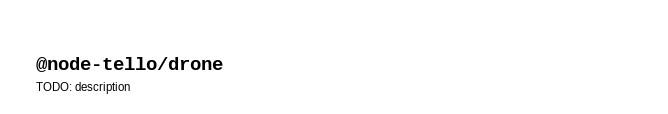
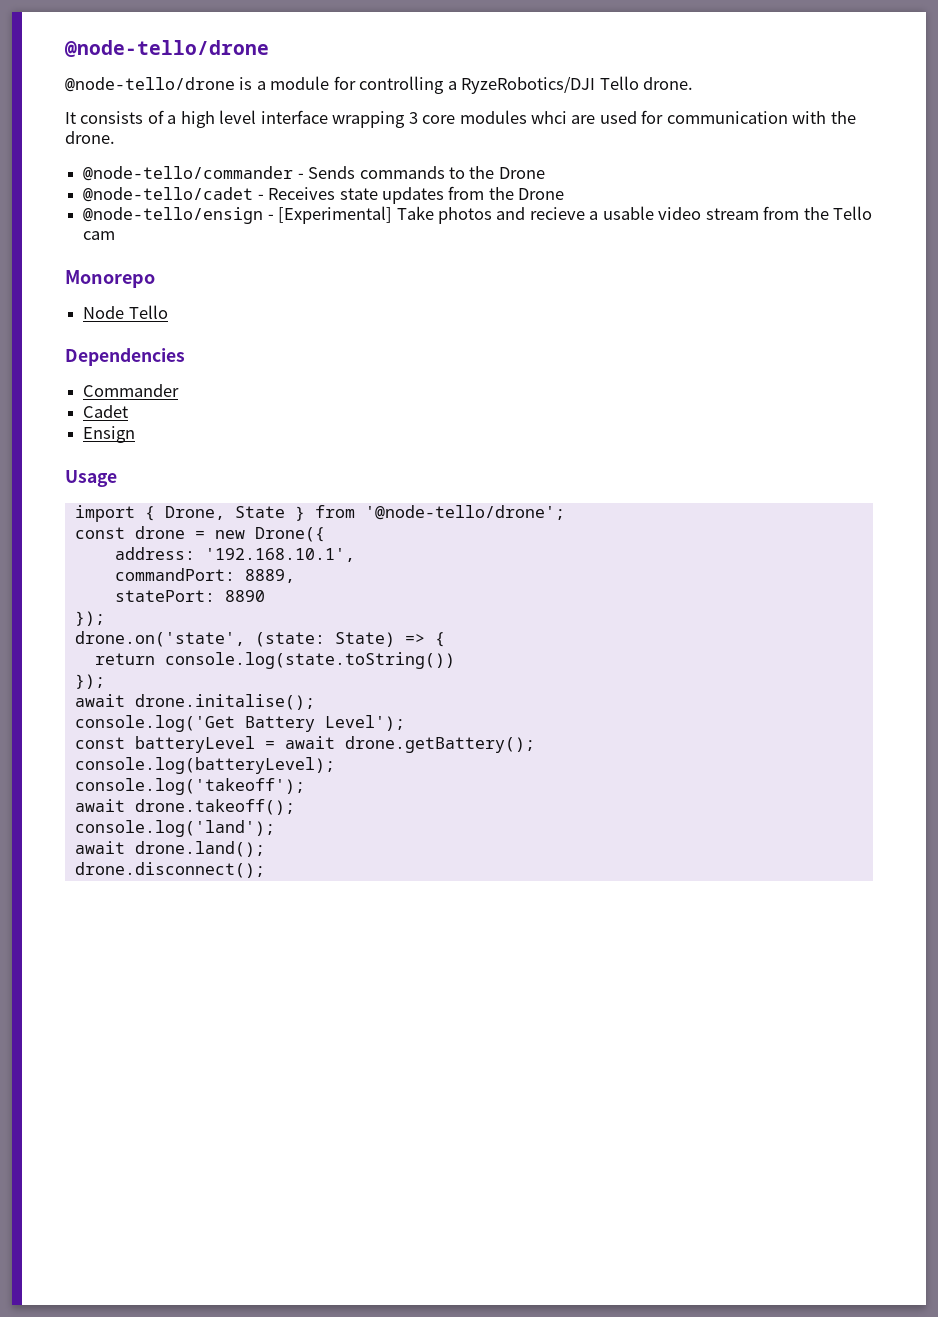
[36,82,131,94] TODO: description -> [65,76,694,94] [65,110,856,128] [65,131,115,144] [83,166,545,181] [83,186,565,204] [83,206,873,224] [83,231,116,240] [65,270,155,288] [83,305,168,319] [65,348,185,366] [83,384,180,397] [83,405,129,418] [83,426,136,443] [65,470,117,487] [74,505,565,522] [74,526,325,542] [114,547,355,562] [114,568,295,583] [114,590,265,602] [74,611,105,626] [74,631,445,647] [94,652,455,669] [74,674,105,689] [74,694,315,710] [74,715,405,732] [74,736,535,753] [74,757,335,774] [74,778,305,795] [74,799,295,815] [74,820,275,837] [74,841,265,857] [74,862,265,878] @node-tello/drone is a module for controlling a RyzeRobotics/DJI Tello drone. // It consists of a high level interface wrapping 3 core modules whci are used for communication with the drone. // @node-tello/commander - Sends commands to the Drone // @node-tello/cadet - Receives state updates from the Drone // @node-tello/ensign - [Experimental] Take photos and recieve a usable video stream from the Tello cam // Monorepo // Node Tello // Dependencies // Commander // Cadet // Ensign // Usage // import { Drone, State } from '@node-tello/drone'; // const drone = new Drone({ // address: '192.168.10.1', // commandPort: 8889, // statePort: 8890 // }); // drone.on('state', (state: State) => { // return console.log(state.toString()) // }); // await drone.initalise(); // console.log('Get Battery Level'); // const batteryLevel = await drone.getBattery(); // console.log(batteryLevel); // console.log('takeoff'); // await drone.takeoff(); // console.log('land'); // await drone.land(); // drone.disconnect();

